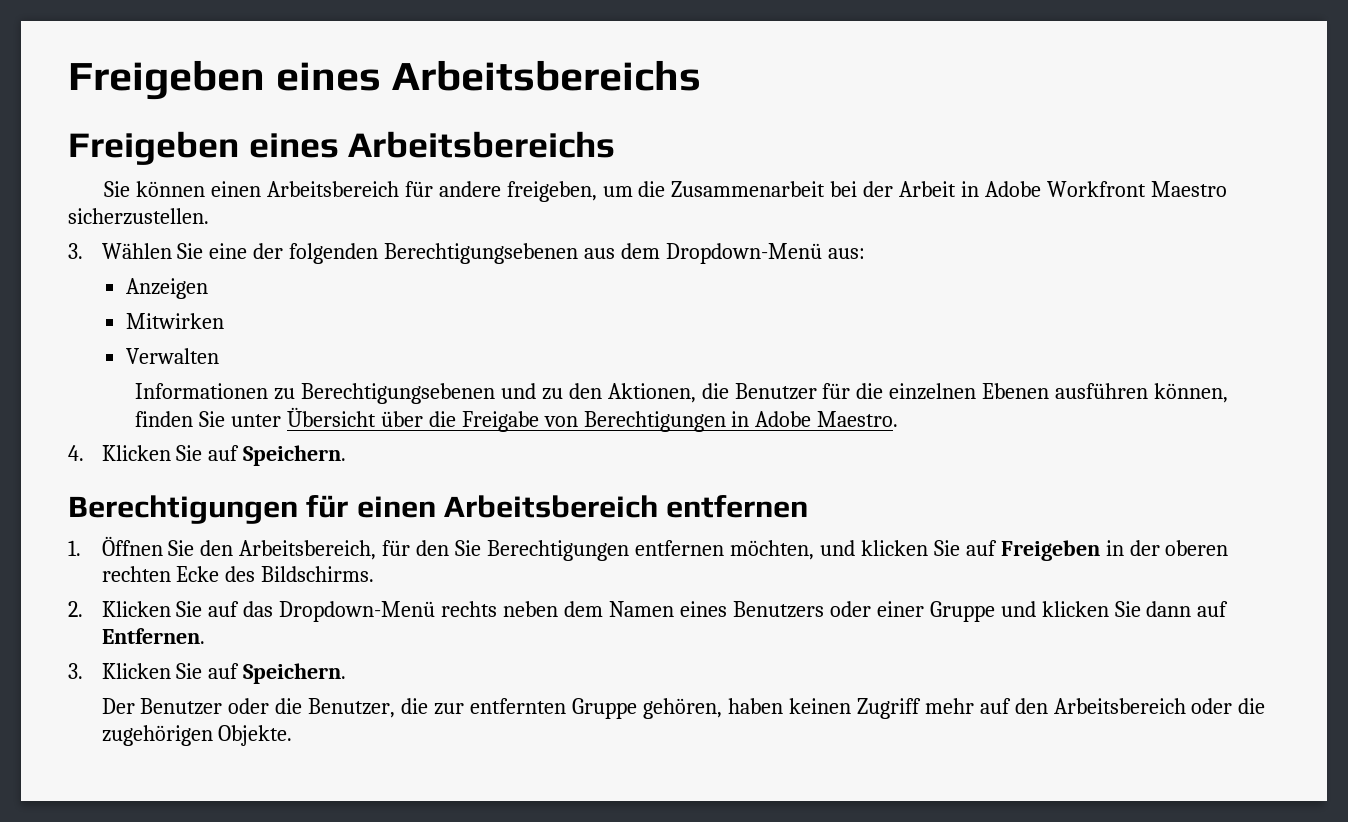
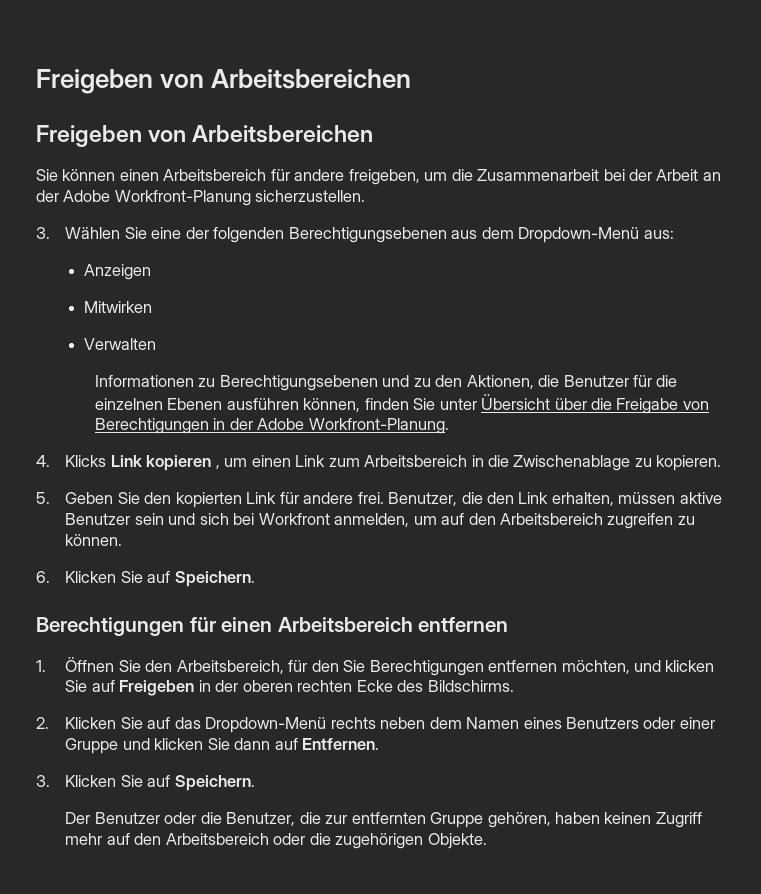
[68,60,702,100] [68,131,616,165] Freigeben eines Arbeitsbereichs // Freigeben eines Arbeitsbereichs -> [36,69,412,94] [36,125,374,147] Freigeben von Arbeitsbereichen // Freigeben von Arbeitsbereichen
[961,181,1227,197] in Adobe Workfront Maestro -> [702,172,721,181] [36,190,251,206] an der Adobe Workfront-Planung
[755,411,899,427] [68,445,84,461] Adobe Maestro. // 4. -> [229,418,449,434] [36,455,722,471] [36,492,722,508] [65,513,695,529] [65,534,123,546] [36,571,50,583] der Adobe Workfront-Planung. // 4. Klicks Link kopieren , um einen Link zum Arbeitsbereich in die Zwischenablage zu kopieren. // 5. Geben Sie den kopierten Link für andere frei. Benutzer, die den Link erhalten, müssen aktive Benutzer sein und sich bei Workfront anmelden, um auf den Arbeitsbereich zugreifen zu können. // 6.

